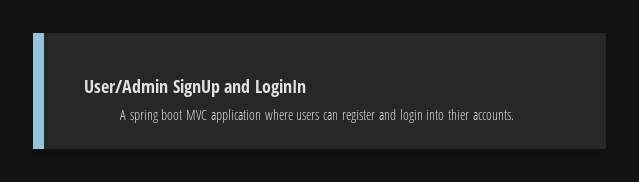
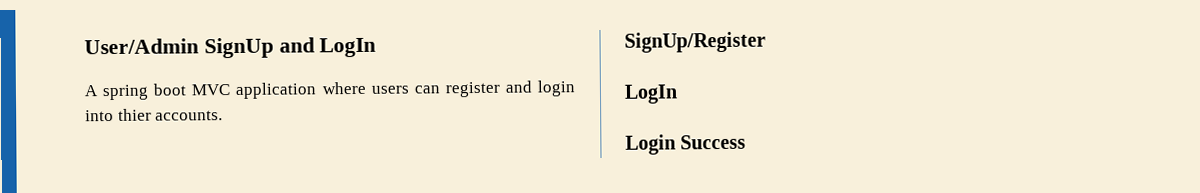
[255,79,307,97] LoginIn -> [319,37,377,58] LogIn
(514, 115) none -> [624,31,766,53] [624,84,678,104] [625,134,747,155] // SignUp/Register // LogIn // Login Success

